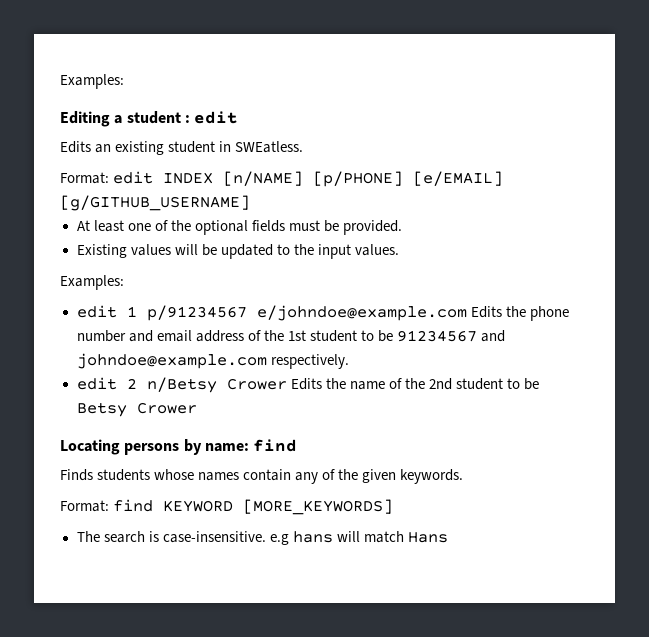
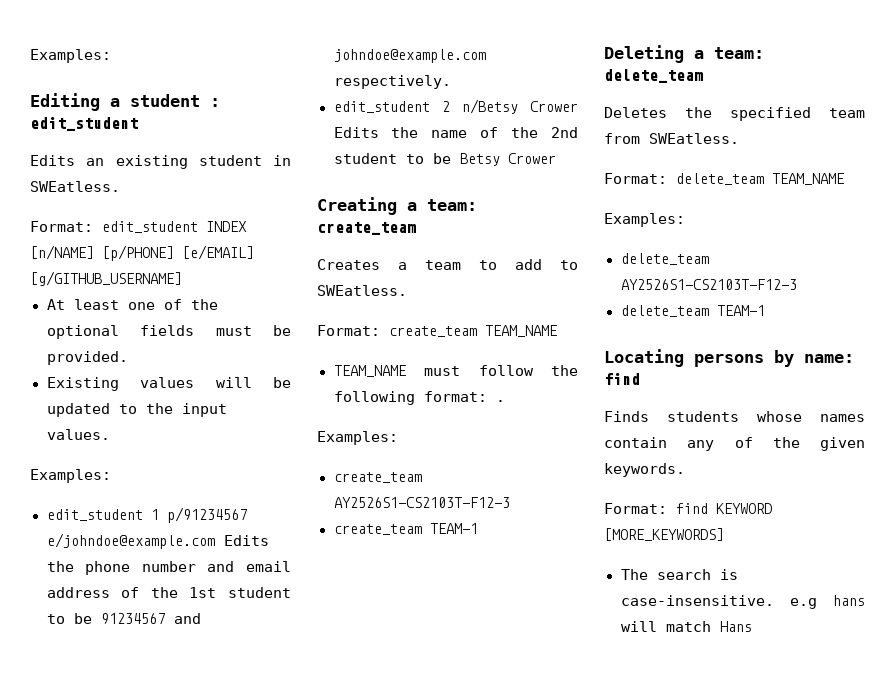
[194,111,239,124] edit -> [30,117,138,131] edit_student
[113,171,154,184] edit -> [102,221,198,233] edit_student
[76,305,117,318] edit -> [46,509,143,521] edit_student
[76,377,117,390] edit -> [333,101,430,113] edit_student
(197, 408) none -> [317,197,477,215] [317,222,416,235] [317,259,578,270] [317,285,407,296] [317,325,557,337] [333,365,578,377] [333,391,505,405] [317,431,398,445] [333,472,422,483] [333,497,510,508] [333,523,478,535] [604,45,764,63] [604,69,703,83] [604,107,865,121] [604,133,739,144] [604,173,844,185] [604,213,685,227] [620,253,709,265] [620,279,797,290] [620,305,765,317] // Creating a team: create_team // Creates a team to add to SWEatless. // Format: create_team TEAM_NAME // TEAM_NAME must follow the following format: . // Examples: // create_team AY2526S1-CS2103T-F12-3 // create_team TEAM-1 // Deleting a team: delete_team // Deletes the specified team from SWEatless. // Format: delete_team TEAM_NAME // Examples: // delete_team AY2526S1-CS2103T-F12-3 // delete_team TEAM-1

